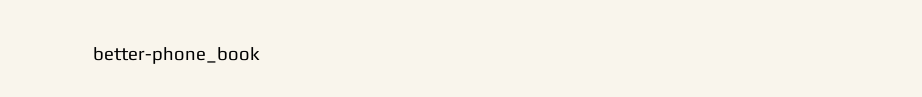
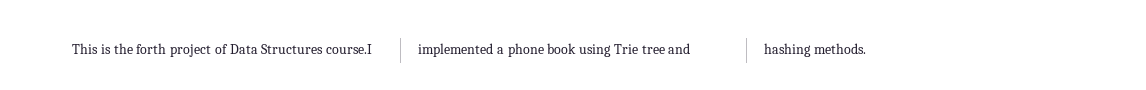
[93,47,260,64] better-phone_book -> [72,43,866,57] This is the forth project of Data Structures course.I implemented a phone book using Trie tree and hashing methods.

